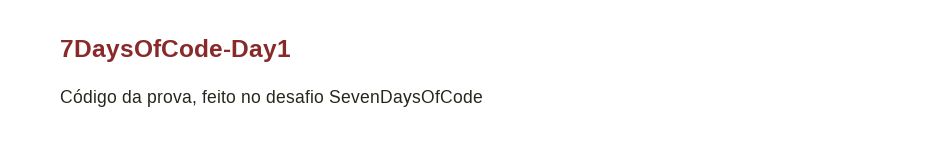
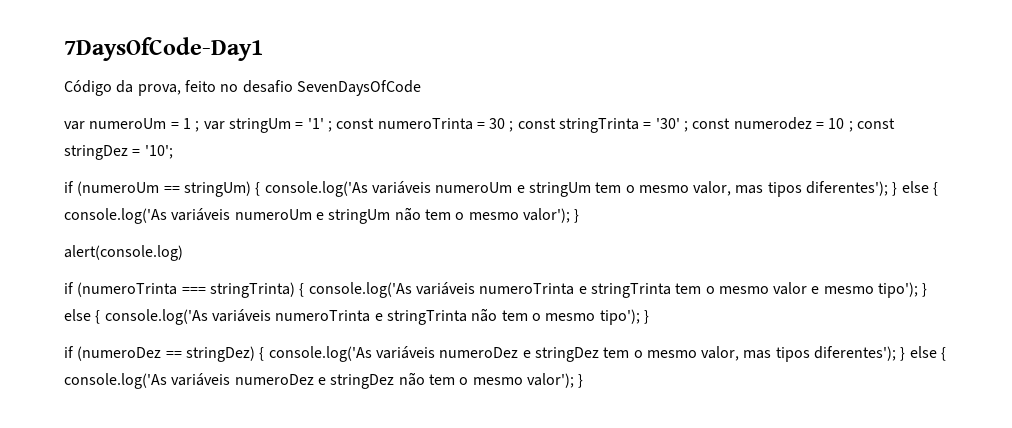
(483, 98) none -> [64,117,896,133] [64,145,173,160] [64,181,939,197] [64,207,580,224] [64,245,183,261] [64,282,928,298] [64,308,649,325] [64,346,947,362] [64,372,584,389] // var numeroUm = 1 ; var stringUm = '1' ; const numeroTrinta = 30 ; const stringTrinta = '30' ; const numerodez = 10 ; const stringDez = '10'; // if (numeroUm == stringUm) { console.log('As variáveis numeroUm e stringUm tem o mesmo valor, mas tipos diferentes'); } else { console.log('As variáveis numeroUm e stringUm não tem o mesmo valor'); } // alert(console.log) // if (numeroTrinta === stringTrinta) { console.log('As variáveis numeroTrinta e stringTrinta tem o mesmo valor e mesmo tipo'); } else { console.log('As variáveis numeroTrinta e stringTrinta não tem o mesmo tipo'); } // if (numeroDez == stringDez) { console.log('As variáveis numeroDez e stringDez tem o mesmo valor, mas tipos diferentes'); } else { console.log('As variáveis numeroDez e stringDez não tem o mesmo valor'); }

